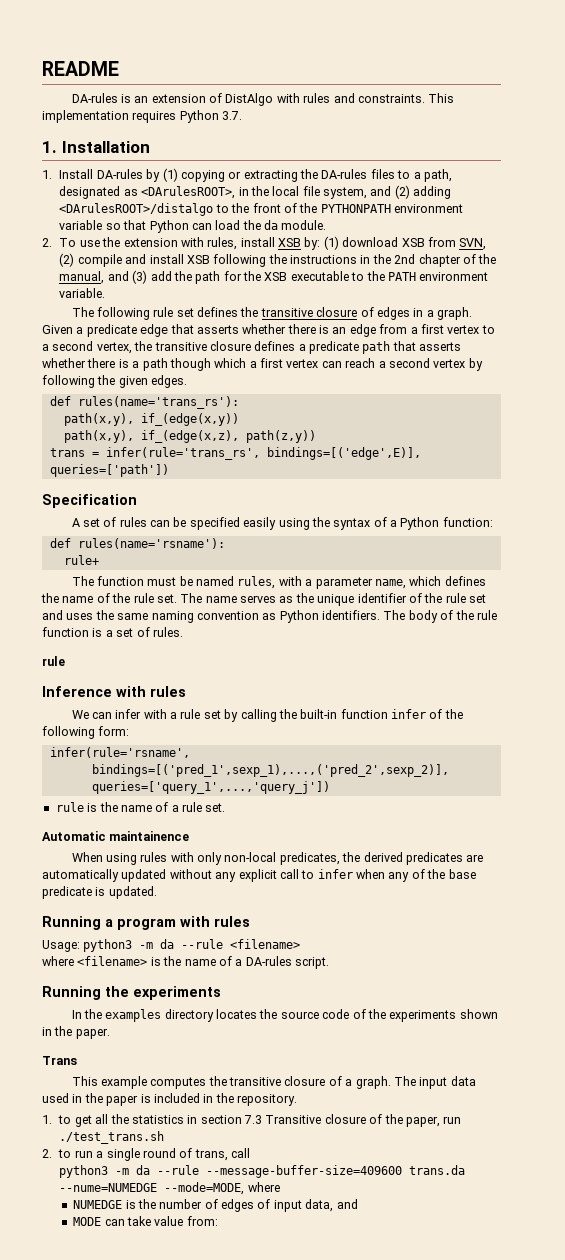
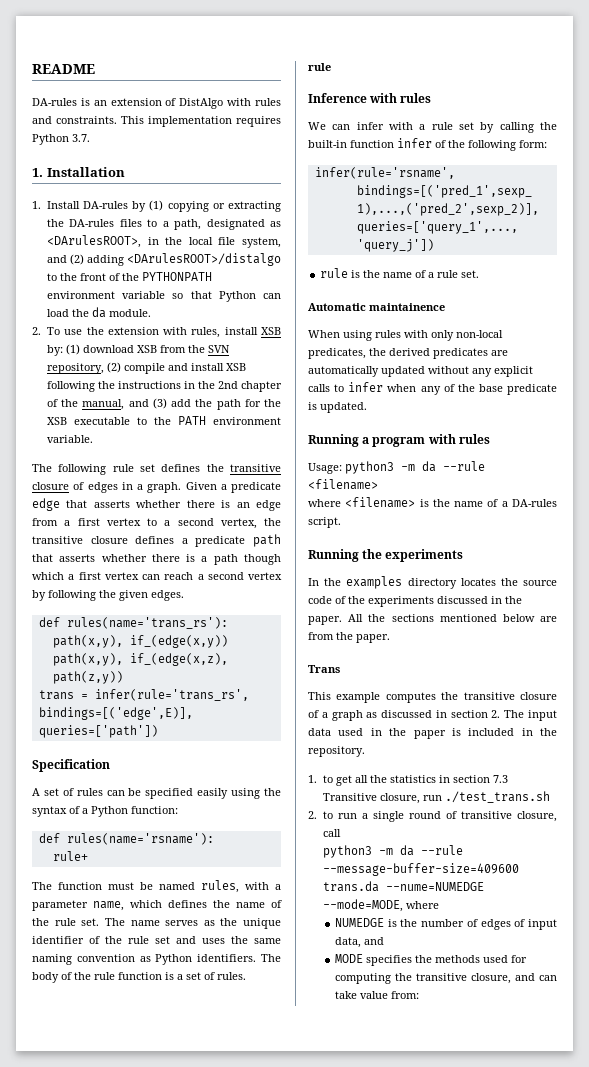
[459,238,487,250] SVN, -> [187,345,230,353] [46,363,104,374] the SVN repository,
[279,869,299,879] call -> [308,384,330,392] calls
[459,1009,498,1019] shown -> [437,596,488,604] discussed
(110, 1033) none -> [348,614,557,622] [308,632,390,643] All the sections mentioned below are from the paper.
[355,1076,391,1089] graph. -> [331,710,501,721] graph as discussed in section 2.
[324,1114,440,1127] closure of the paper, -> [379,793,420,804] closure,
[194,1149,228,1161] trans, -> [460,811,557,822] transitive closure,
(102, 1221) none -> [366,955,528,966] [335,973,536,984] specifies the methods used for computing the transitive closure, and

